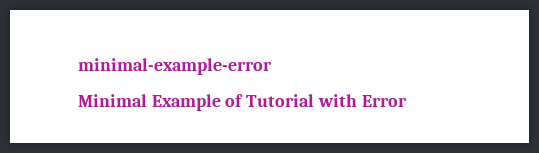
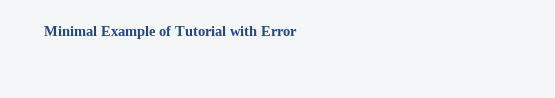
[78,58,272,75] minimal-example-error // -> (44, 31) none

